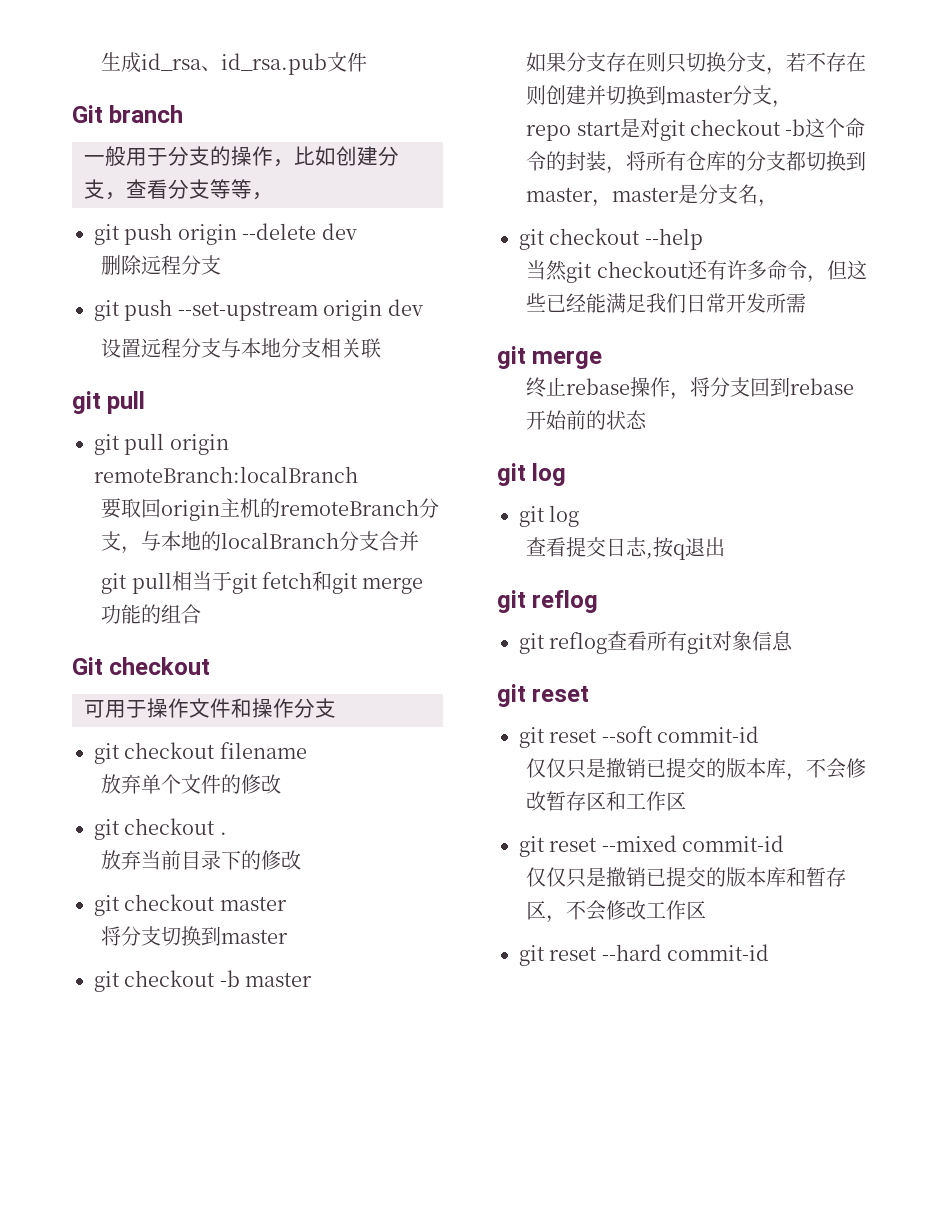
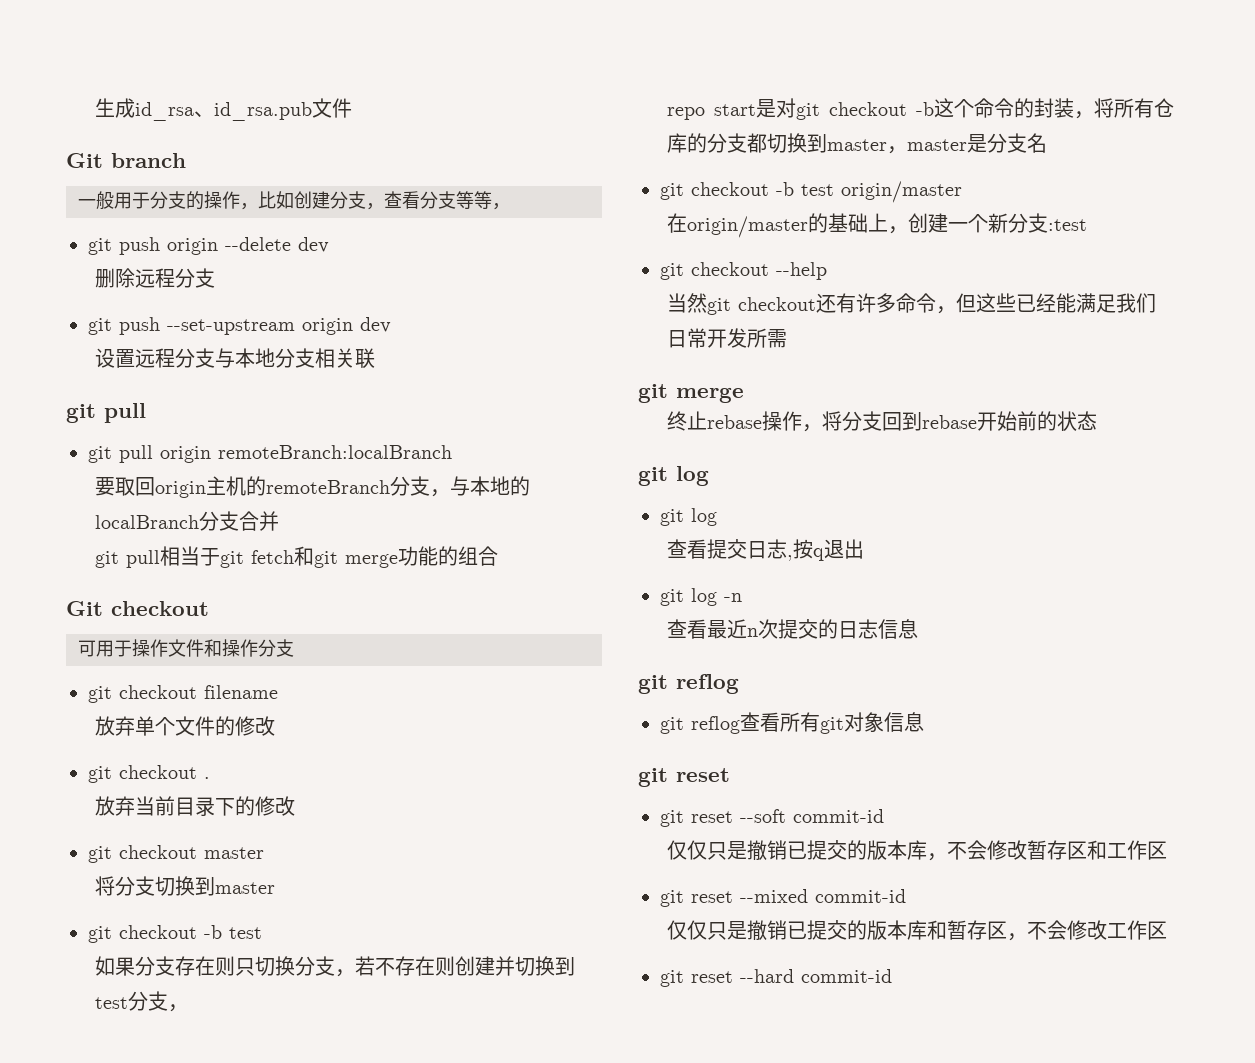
[245,972,313,987] master -> [229,927,262,939] test
[666,88,734,103] master -> [94,997,128,1009] test
[758,199,779,207] ， -> [660,181,962,203] [666,213,1087,238] // git checkout -b test origin/master // 在origin/master的基础上，创建一个新分支:test
(726, 547) none -> [660,588,742,606] [666,619,918,639] // git log -n // 查看最近n次提交的日志信息

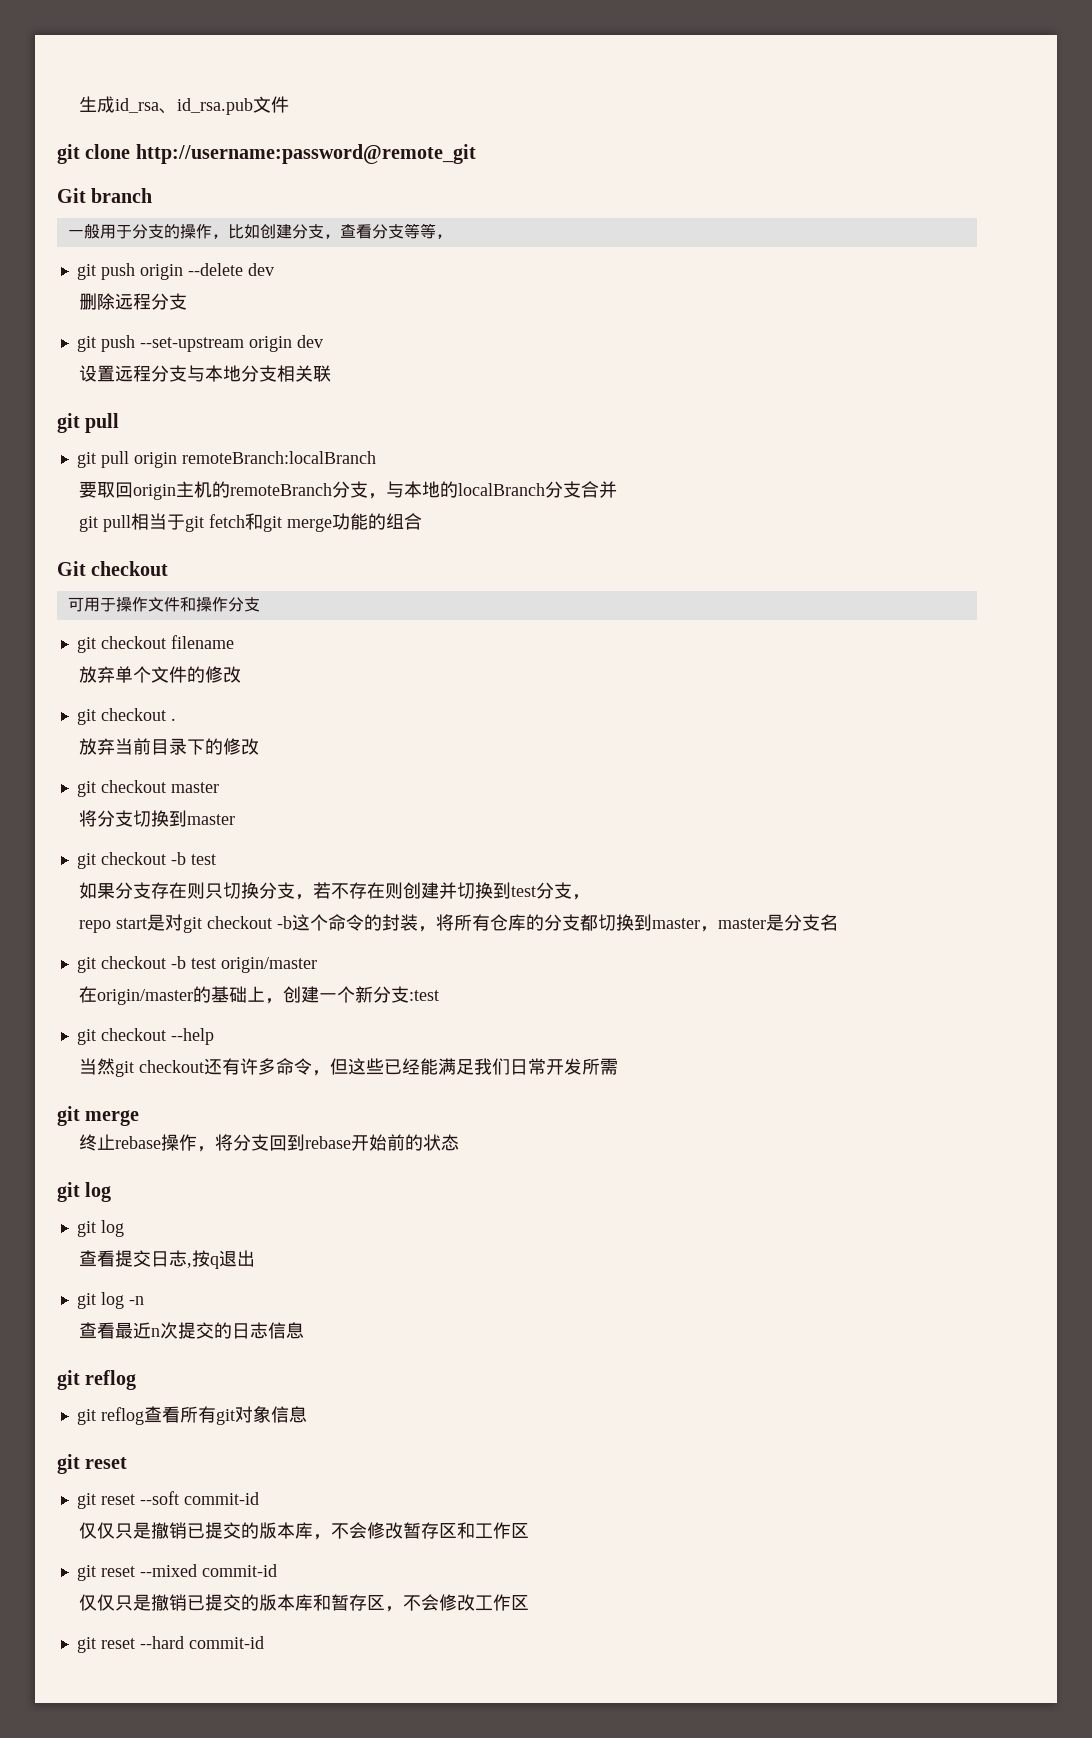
(352, 108) none -> [57,144,476,164] // git clone http://username:password@remote_git

